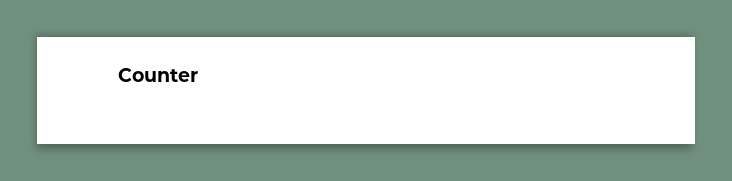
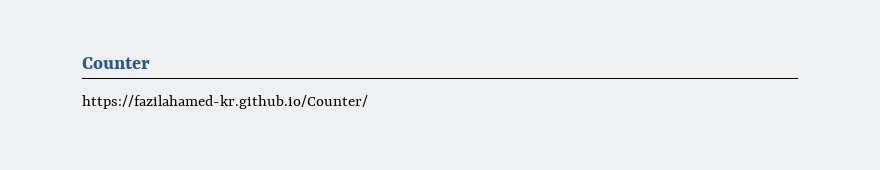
(198, 75) none -> [82,95,368,109] // https://fazilahamed-kr.github.io/Counter/

